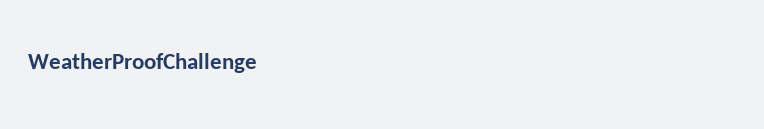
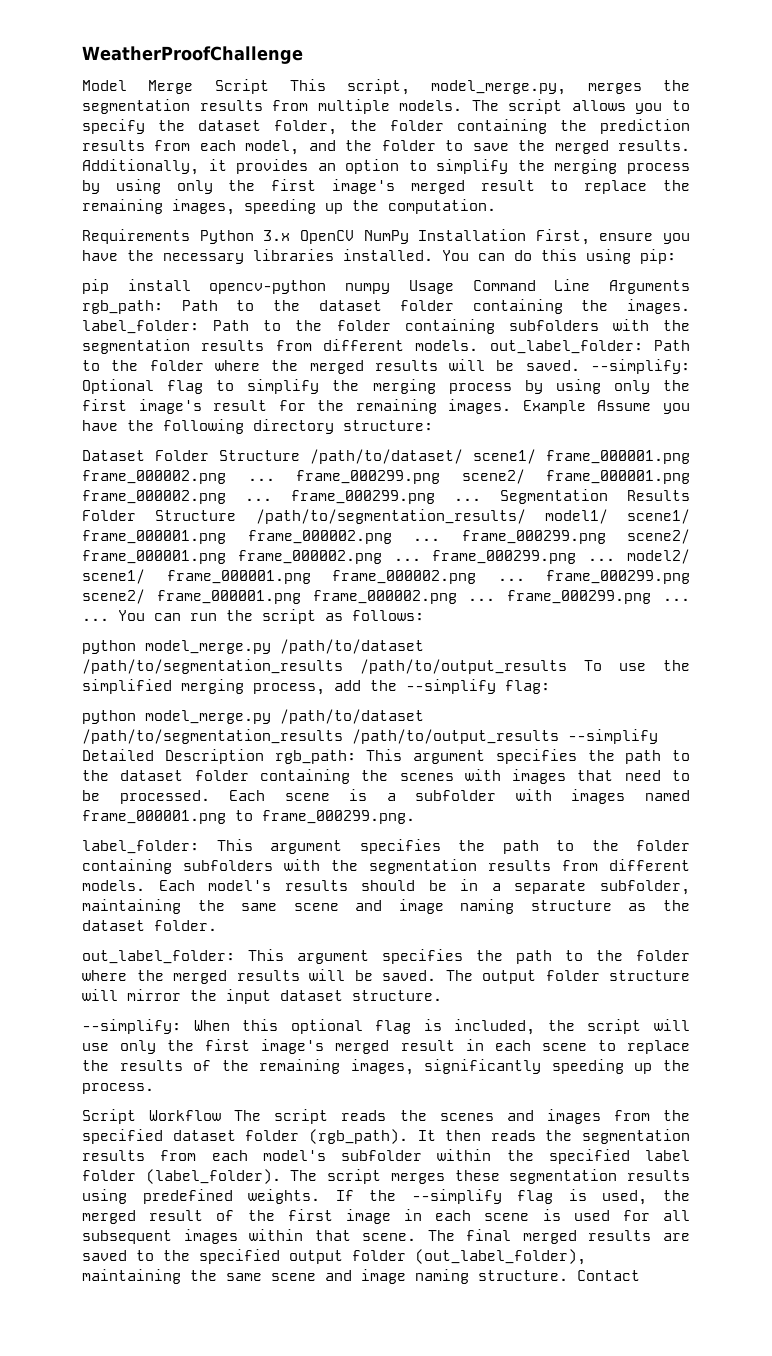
(257, 63) none -> [82,79,690,95] [82,99,690,114] [82,119,690,135] [82,140,690,155] [82,159,690,175] [82,179,690,194] [82,199,496,215] [82,229,690,245] [82,249,676,264] [82,279,690,294] [82,299,690,314] [82,319,690,334] [82,339,690,354] [82,359,690,374] [82,379,691,394] [82,399,690,414] [82,419,433,434] [82,449,690,464] [82,469,690,484] [82,489,690,504] [82,509,690,524] [82,529,690,544] [82,549,690,564] [82,569,690,584] [82,589,690,604] [82,609,424,624] [82,639,424,654] [82,659,690,674] [82,679,550,695] [82,709,424,724] [82,729,658,744] [82,749,690,764] [82,769,690,784] [82,789,690,804] [82,810,415,824] [82,839,690,854] [82,859,690,874] [82,879,690,895] [82,899,690,914] [82,920,217,931] [82,949,690,964] [82,969,690,984] [82,989,442,1004] [82,1019,690,1035] [82,1039,690,1054] [82,1059,690,1075] [82,1083,154,1094] [82,1109,691,1124] [82,1129,690,1144] [82,1149,690,1164] [82,1169,690,1184] [82,1189,690,1205] [82,1209,690,1224] [82,1229,690,1244] [82,1249,586,1265] [82,1269,640,1284] // Model Merge Script This script, model_merge.py, merges the segmentation results from multiple models. The script allows you to specify the dataset folder, the folder containing the prediction results from each model, and the folder to save the merged results. Additionally, it provides an option to simplify the merging process by using only the first image's merged result to replace the remaining images, speeding up the computation. // Requirements Python 3.x OpenCV NumPy Installation First, ensure you have the necessary libraries installed. You can do this using pip: // pip install opencv-python numpy Usage Command Line Arguments rgb_path: Path to the dataset folder containing the images. label_folder: Path to the folder containing subfolders with the segmentation results from different models. out_label_folder: Path to the folder where the merged results will be saved. --simplify: Optional flag to simplify the merging process by using only the first image's result for the remaining images. Example Assume you have the following directory structure: // Dataset Folder Structure /path/to/dataset/ scene1/ frame_000001.png frame_000002.png ... frame_000299.png scene2/ frame_000001.png frame_000002.png ... frame_000299.png ... Segmentation Results Folder Structure /path/to/segmentation_results/ model1/ scene1/ frame_000001.png frame_000002.png ... frame_000299.png scene2/ frame_000001.png frame_000002.png ... frame_000299.png ... model2/ scene1/ frame_000001.png frame_000002.png ... frame_000299.png scene2/ frame_000001.png frame_000002.png ... frame_000299.png ... ... You can run the script as follows: // python model_merge.py /path/to/dataset /path/to/segmentation_results /path/to/output_results To use the simplified merging process, add the --simplify flag: // python model_merge.py /path/to/dataset /path/to/segmentation_results /path/to/output_results --simplify Detailed Description rgb_path: This argument specifies the path to the dataset folder containing the scenes with images that need to be processed. Each scene is a subfolder with images named frame_000001.png to frame_000299.png. // label_folder: This argument specifies the path to the folder containing subfolders with the segmentation results from different models. Each model's results should be in a separate subfolder, maintaining the same scene and image naming structure as the dataset folder. // out_label_folder: This argument specifies the path to the folder where the merged results will be saved. The output folder structure will mirror the input dataset structure. // --simplify: When this optional flag is included, the script will use only the first image's merged result in each scene to replace the results of the remaining images, significantly speeding up the process. // Script Workflow The script reads the scenes and images from the specified dataset folder (rgb_path). It then reads the segmentation results from each model's subfolder within the specified label folder (label_folder). The script merges these segmentation results using predefined weights. If the --simplify flag is used, the merged result of the first image in each scene is used for all subsequent images within that scene. The final merged results are saved to the specified output folder (out_label_folder), maintaining the same scene and image naming structure. Contact

